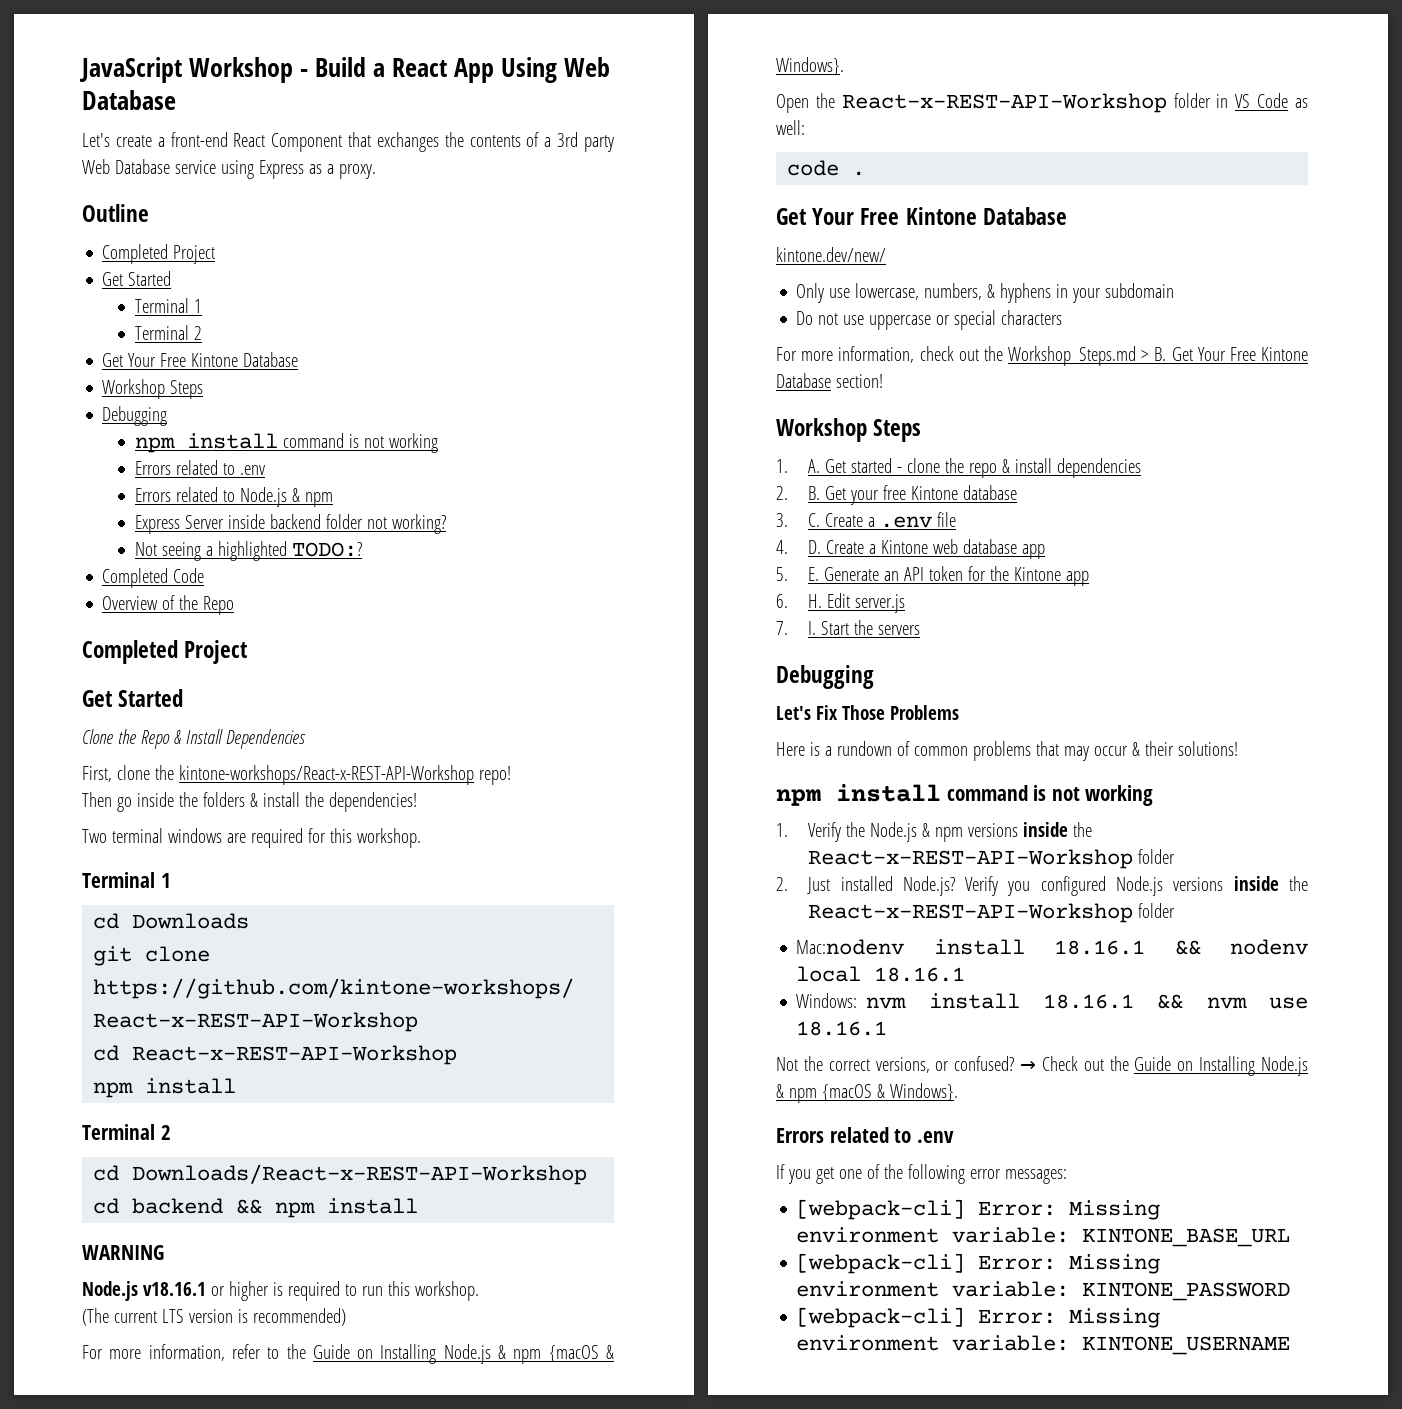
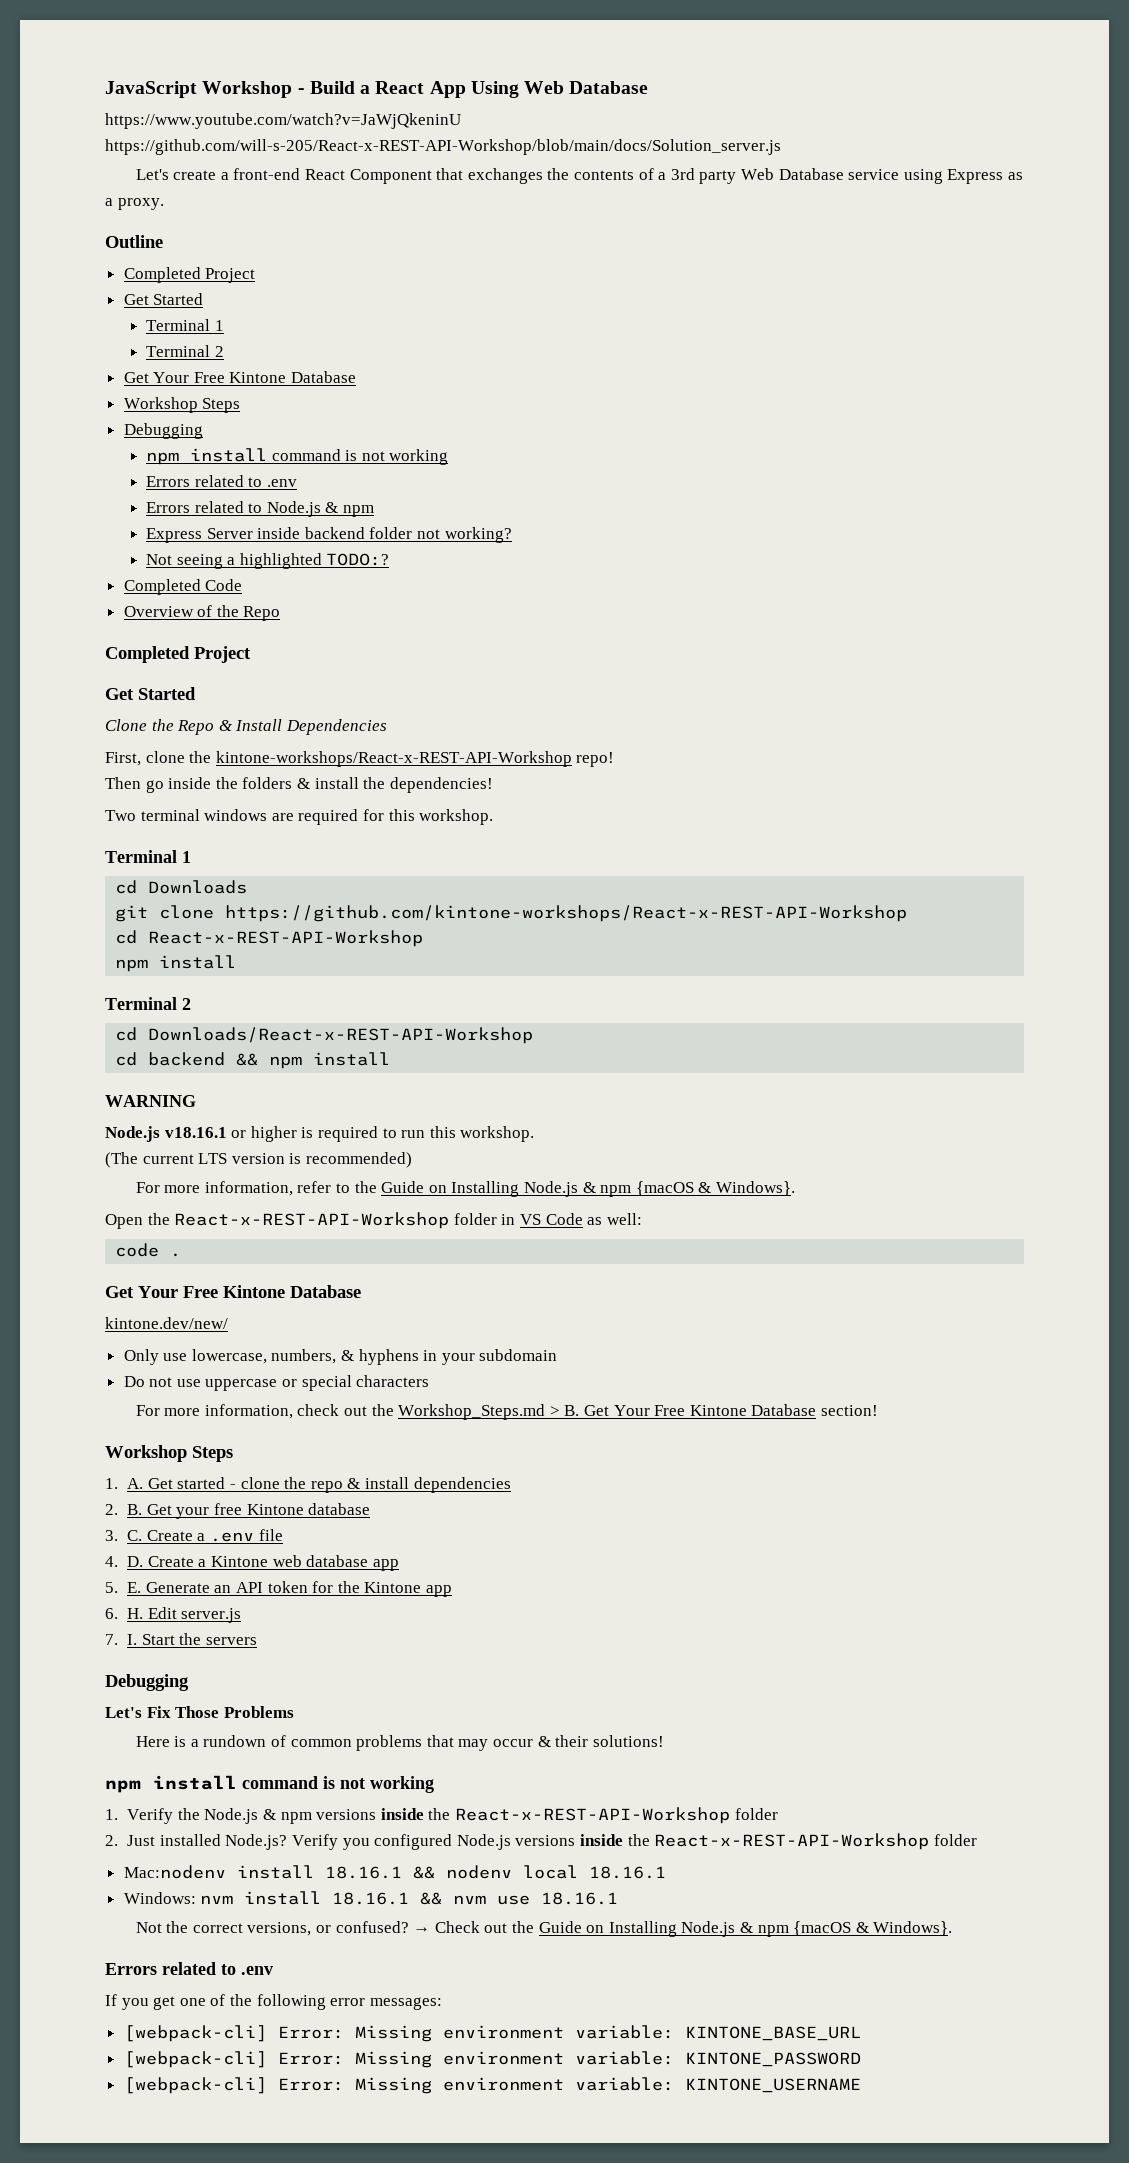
(176, 100) none -> [105,113,461,129] [105,139,781,155] // https://www.youtube.com/watch?v=JaWjQkeninU https://github.com/will-s-205/React-x-REST-API-Workshop/blob/main/docs/Solution_server.js

